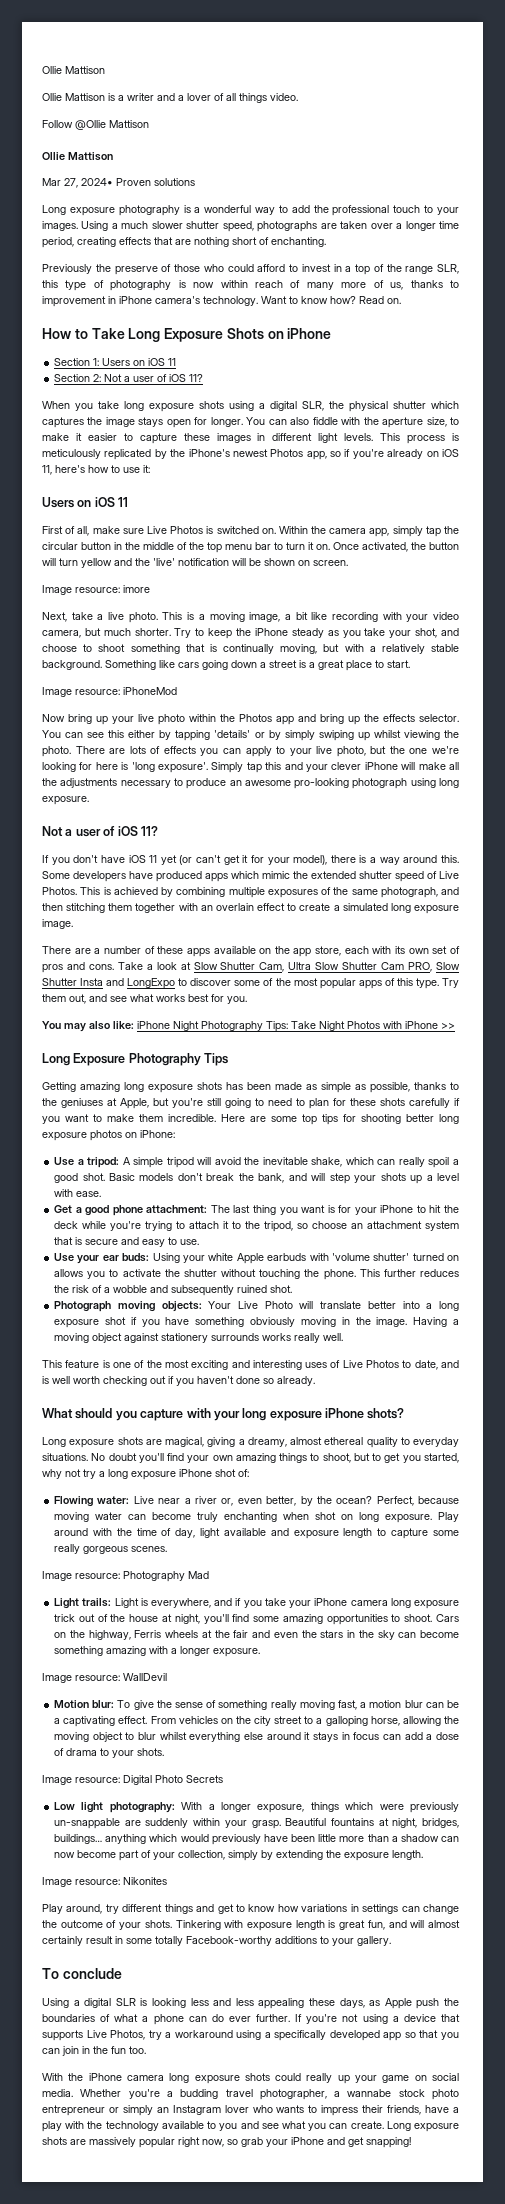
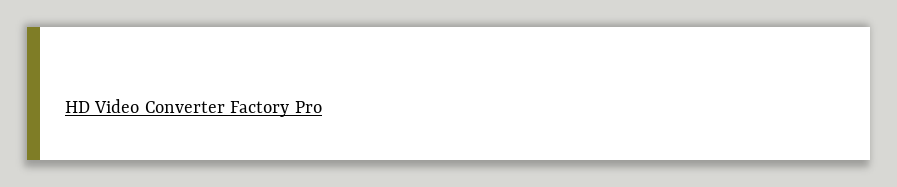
[42,66,105,74] [42,93,298,103] [42,120,149,130] [42,152,113,161] [42,178,195,188] [42,205,460,216] [42,221,459,232] [42,237,326,248] [42,264,459,275] [42,280,459,291] [42,296,401,307] [42,328,332,342] [54,358,177,366] [54,374,204,382] [42,401,459,412] [42,417,459,428] [42,433,459,444] [42,449,459,460] [42,465,150,475] [42,497,129,508] [42,526,459,537] [42,542,459,553] [42,558,348,568] [42,585,150,595] [42,612,459,623] [42,628,460,639] [42,644,460,654] [42,660,410,671] [42,687,177,697] [42,714,459,725] [42,730,459,741] [42,746,459,757] [42,762,459,773] [42,778,460,789] [42,796,89,805] [42,826,158,837] [42,855,459,865] [42,871,459,882] [42,887,459,898] [42,903,459,914] [42,919,73,929] [42,946,460,957] [42,962,461,973] [42,978,459,989] [42,994,247,1004] [42,1021,455,1032] [42,1053,229,1066] [42,1082,459,1093] [42,1098,460,1109] [42,1114,459,1125] [42,1130,175,1141] [54,1157,459,1168] [54,1173,459,1184] [54,1189,102,1197] [54,1205,459,1216] [54,1221,459,1232] [54,1237,200,1247] [54,1253,459,1264] [54,1269,459,1280] [54,1285,293,1296] [54,1301,459,1312] [54,1317,459,1328] [54,1333,344,1343] [42,1360,459,1370] [42,1376,315,1386] [42,1408,405,1421] [42,1437,459,1448] [42,1453,459,1463] [42,1469,249,1480] [54,1496,459,1507] [54,1512,460,1523] [54,1528,459,1539] [54,1544,168,1554] [42,1571,209,1582] [54,1598,459,1609] [54,1614,459,1625] [54,1630,459,1640] [54,1646,261,1657] [42,1673,167,1683] [54,1700,459,1710] [54,1716,459,1727] [54,1732,460,1742] [54,1748,165,1758] [42,1775,223,1785] [54,1802,459,1813] [54,1818,459,1829] [54,1834,459,1845] [54,1850,424,1861] [42,1877,167,1887] [42,1904,459,1914] [42,1920,461,1931] [42,1936,391,1946] [42,1968,122,1979] [42,1998,460,2009] [42,2014,460,2025] [42,2030,460,2041] [42,2046,146,2056] [42,2073,460,2084] [42,2089,460,2100] [42,2105,459,2116] [42,2121,460,2132] [42,2137,411,2148] Ollie Mattison // Ollie Mattison is a writer and a lover of all things video. // Follow @Ollie Mattison // Ollie Mattison // Mar 27, 2024• Proven solutions // Long exposure photography is a wonderful way to add the professional touch to your images. Using a much slower shutter speed, photographs are taken over a longer time period, creating effects that are nothing short of enchanting. // Previously the preserve of those who could afford to invest in a top of the range SLR, this type of photography is now within reach of many more of us, thanks to improvement in iPhone camera's technology. Want to know how? Read on. // How to Take Long Exposure Shots on iPhone // Section 1: Users on iOS 11 // Section 2: Not a user of iOS 11? // When you take long exposure shots using a digital SLR, the physical shutter which captures the image stays open for longer. You can also fiddle with the aperture size, to make it easier to capture these images in different light levels. This process is meticulously replicated by the iPhone's newest Photos app, so if you're already on iOS 11, here's how to use it: // Users on iOS 11 // First of all, make sure Live Photos is switched on. Within the camera app, simply tap the circular button in the middle of the top menu bar to turn it on. Once activated, the button will turn yellow and the 'live' notification will be shown on screen. // Image resource: imore // Next, take a live photo. This is a moving image, a bit like recording with your video camera, but much shorter. Try to keep the iPhone steady as you take your shot, and choose to shoot something that is continually moving, but with a relatively stable background. Something like cars going down a street is a great place to start. // Image resource: iPhoneMod // Now bring up your live photo within the Photos app and bring up the effects selector. You can see this either by tapping 'details' or by simply swiping up whilst viewing the photo. There are lots of effects you can apply to your live photo, but the one we're looking for here is 'long exposure'. Simply tap this and your clever iPhone will make all the adjustments necessary to produce an awesome pro-looking photograph using long exposure. // Not a user of iOS 11? // If you don't have iOS 11 yet (or can't get it for your model), there is a way around this. Some developers have produced apps which mimic the extended shutter speed of Live Photos. This is achieved by combining multiple exposures of the same photograph, and then stitching them together with an overlain effect to create a simulated long exposure image. // There are a number of these apps available on the app store, each with its own set of pros and cons. Take a look at Slow Shutter Cam, Ultra Slow Shutter Cam PRO, Slow Shutter Insta and LongExpo to discover some of the most popular apps of this type. Try them out, and see what works best for you. // You may also like: iPhone Night Photography Tips: Take Night Photos with iPhone >> // Long Exposure Photography Tips // Getting amazing long exposure shots has been made as simple as possible, thanks to the geniuses at Apple, but you're still going to need to plan for these shots carefully if you want to make them incredible. Here are some top tips for shooting better long exposure photos on iPhone: // Use a tripod: A simple tripod will avoid the inevitable shake, which can really spoil a good shot. Basic models don't break the bank, and will step your shots up a level with ease. // Get a good phone attachment: The last thing you want is for your iPhone to hit the deck while you're trying to attach it to the tripod, so choose an attachment system that is secure and easy to use. // Use your ear buds: Using your white Apple earbuds with 'volume shutter' turned on allows you to activate the shutter without touching the phone. This further reduces the risk of a wobble and subsequently ruined shot. // Photograph moving objects: Your Live Photo will translate better into a long exposure shot if you have something obviously moving in the image. Having a moving object against stationery surrounds works really well. // This feature is one of the most exciting and interesting uses of Live Photos to date, and is well worth checking out if you haven't done so already. // What should you capture with your long exposure iPhone shots? // Long exposure shots are magical, giving a dreamy, almost ethereal quality to everyday situations. No doubt you'll find your own amazing things to shoot, but to get you started, why not try a long exposure iPhone shot of: // Flowing water: Live near a river or, even better, by the ocean? Perfect, because moving water can become truly enchanting when shot on long exposure. Play around with the time of day, light available and exposure length to capture some really gorgeous scenes. // Image resource: Photography Mad // Light trails: Light is everywhere, and if you take your iPhone camera long exposure trick out of the house at night, you'll find some amazing opportunities to shoot. Cars on the highway, Ferris wheels at the fair and even the stars in the sky can become something amazing with a longer exposure. // Image resource: WallDevil // Motion blur: To give the sense of something really moving fast, a motion blur can be a captivating effect. From vehicles on the city street to a galloping horse, allowing the moving object to blur whilst everything else around it stays in focus can add a dose of drama to your shots. // Image resource: Digital Photo Secrets // Low light photography: With a longer exposure, things which were previously un-snappable are suddenly within your grasp. Beautiful fountains at night, bridges, buildings… anything which would previously have been little more than a shadow can now become part of your collection, simply by extending the exposure length. // Image resource: Nikonites // Play around, try different things and get to know how variations in settings can change the outcome of your shots. Tinkering with exposure length is great fun, and will almost certainly result in some totally Facebook-worthy additions to your gallery. // To conclude // Using a digital SLR is looking less and less appealing these days, as Apple push the boundaries of what a phone can do ever further. If you're not using a device that supports Live Photos, try a workaround using a specifically developed app so that you can join in the fun too. // With the iPhone camera long exposure shots could really up your game on social media. Whether you're a budding travel photographer, a wannabe stock photo entrepreneur or simply an Instagram lover who wants to impress their friends, have a play with the technology available to you and see what you can create. Long exposure shots are massively popular right now, so grab your iPhone and get snapping! -> [65,99,322,117] HD Video Converter Factory Pro

